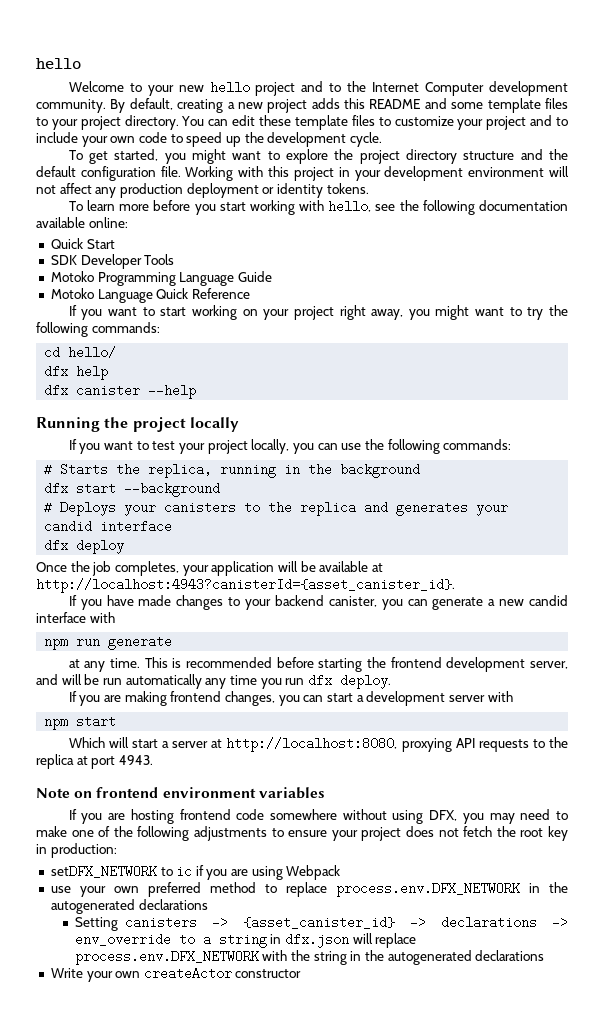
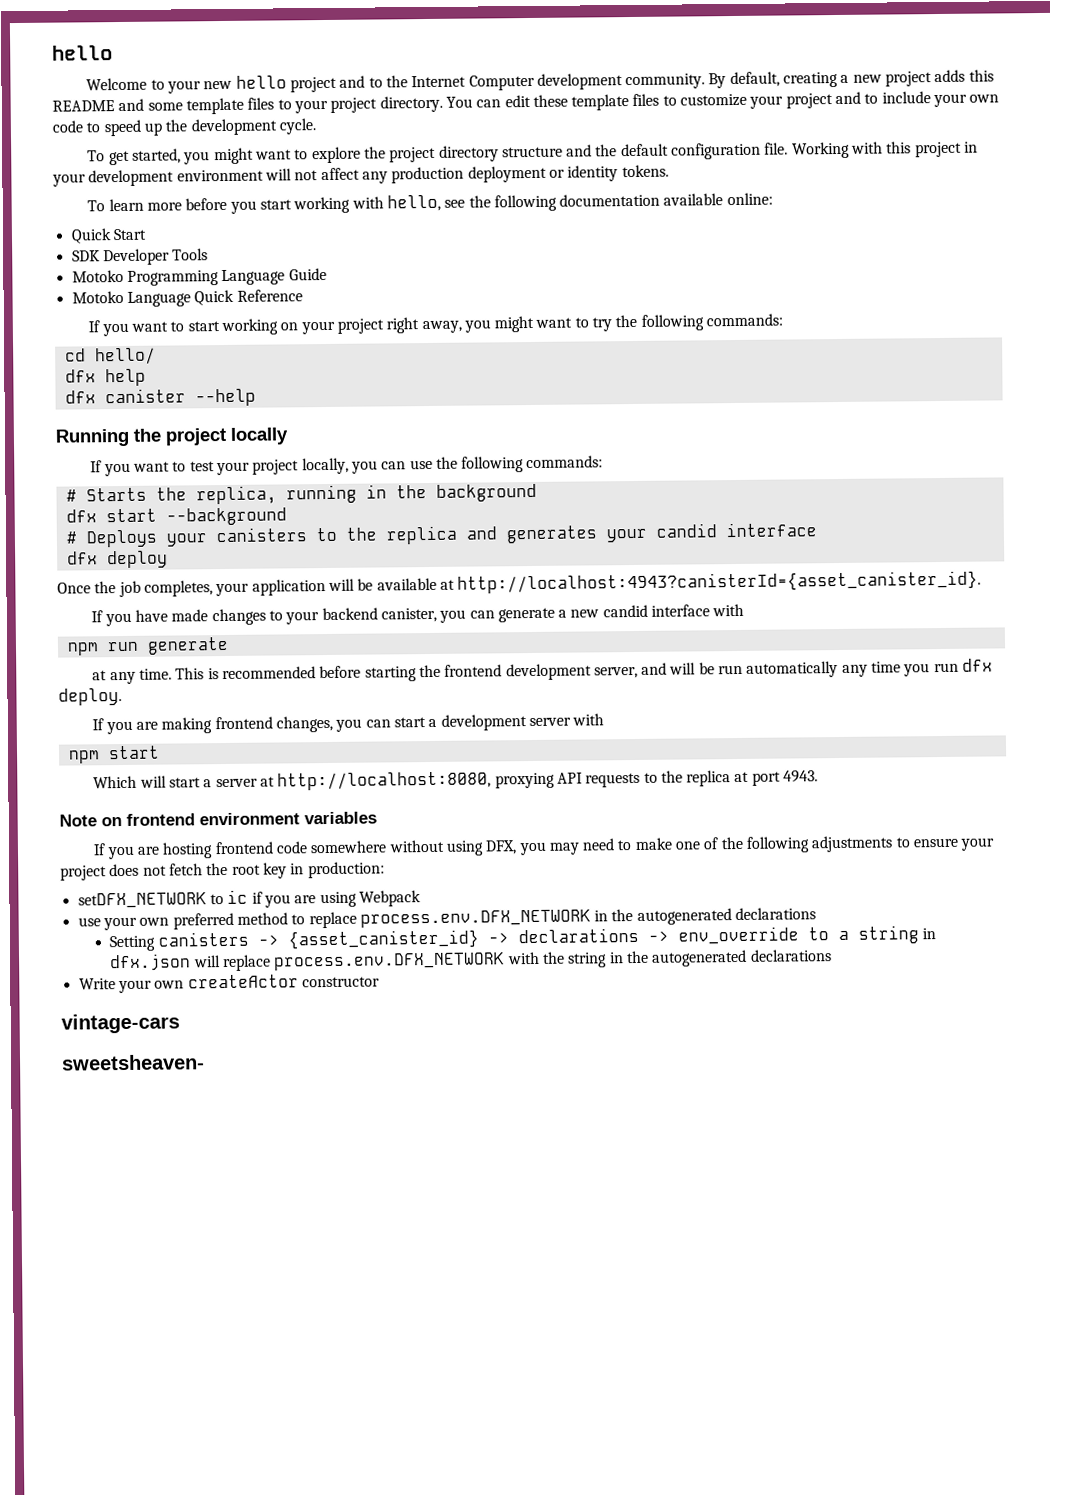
(302, 973) none -> [61,1013,180,1034] [61,1054,205,1071] // vintage-cars // sweetsheaven-

